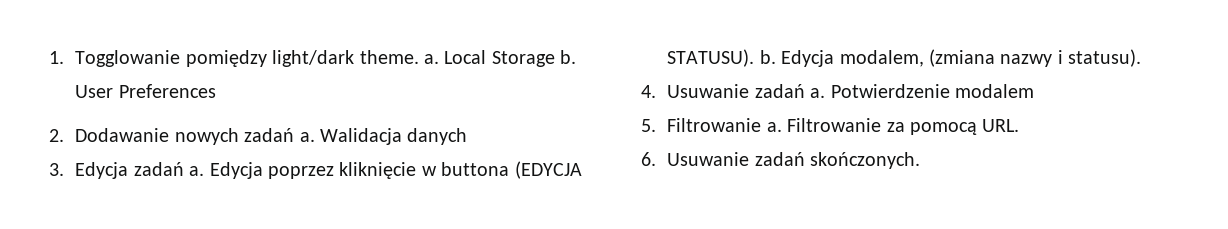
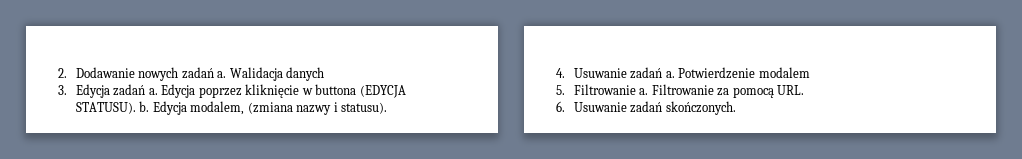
[49,50,577,67] [75,84,216,98] 1. Togglowanie pomiędzy light/dark theme. a. Local Storage b. User Preferences // -> (58, 73) none

